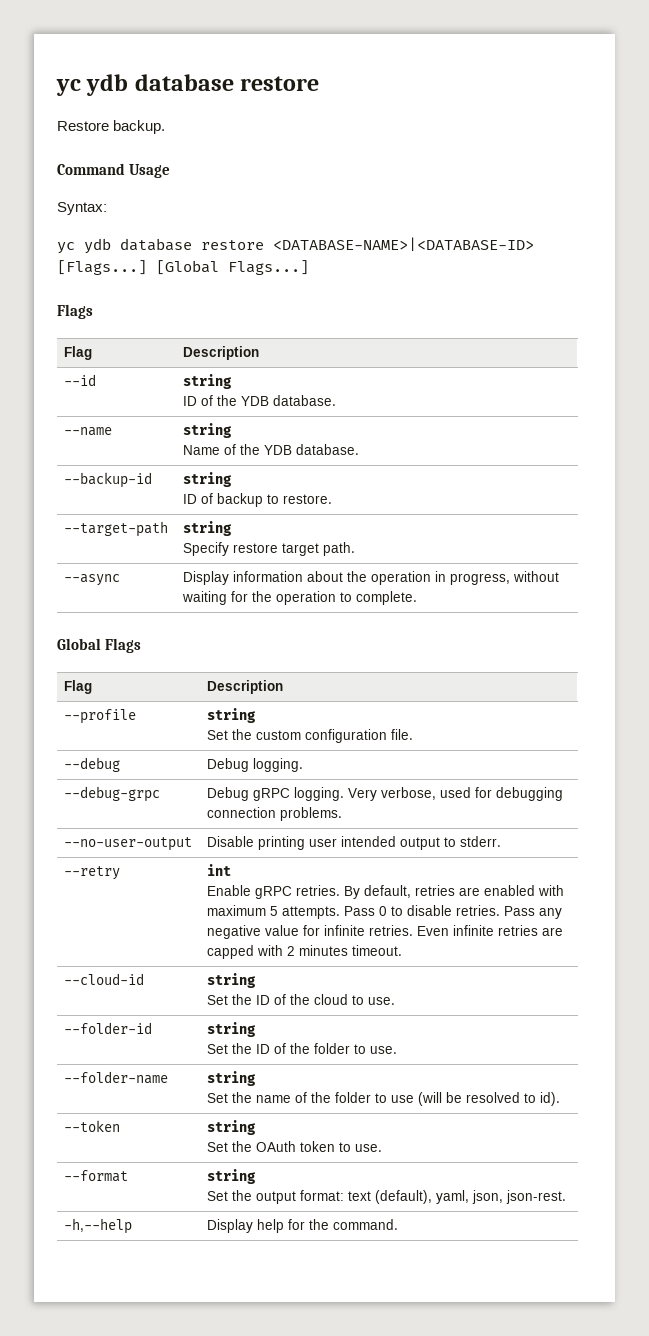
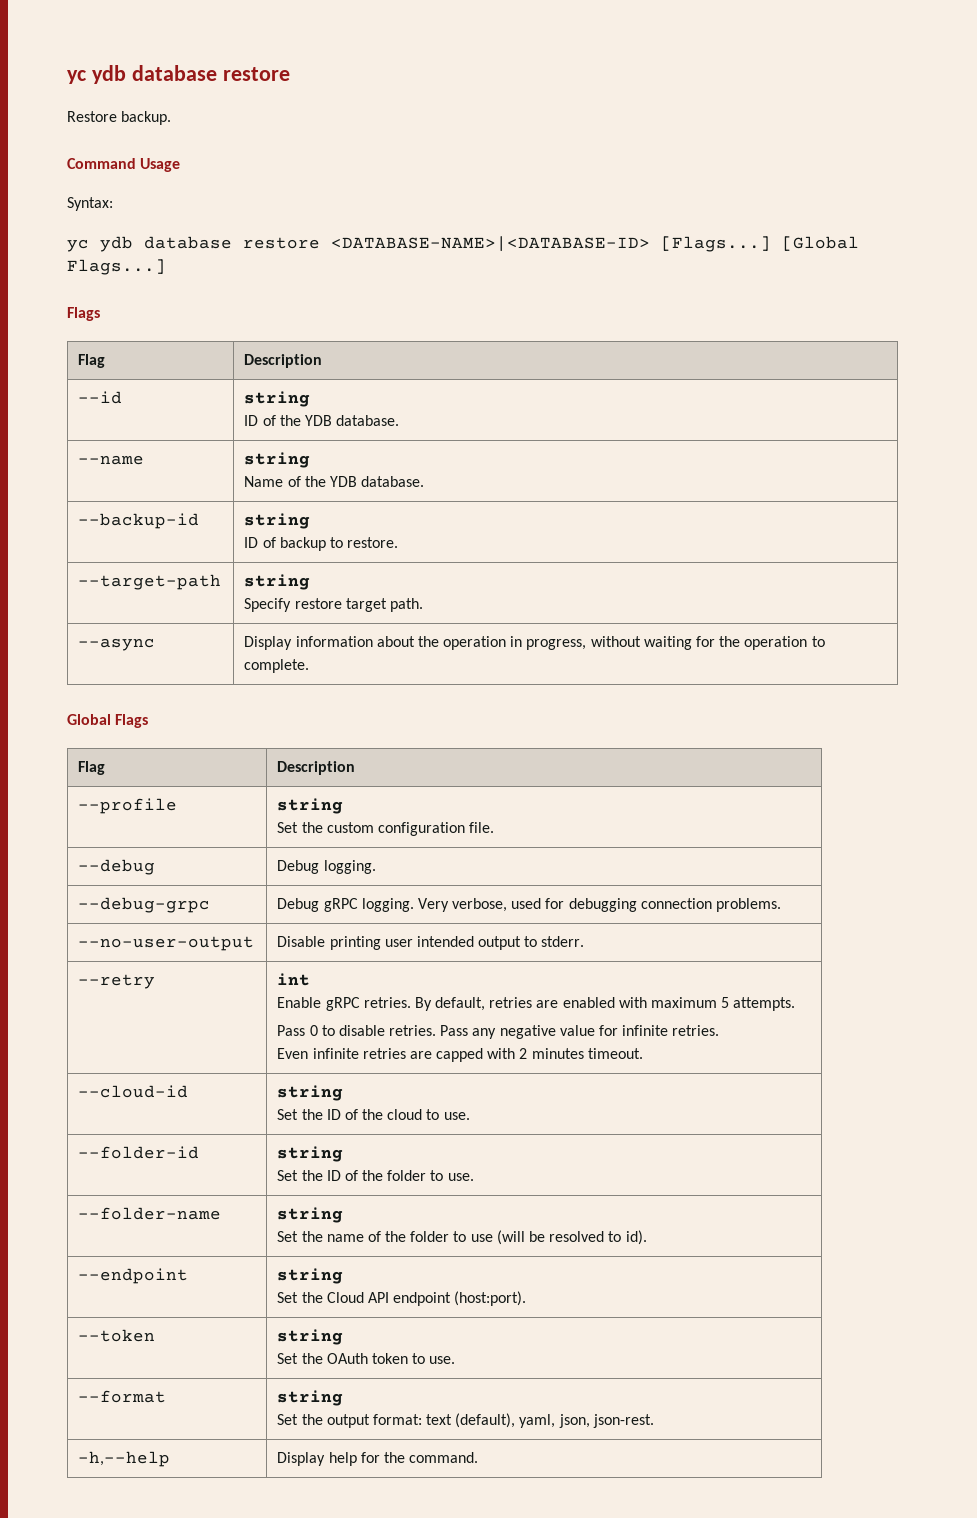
(341, 912) none -> (796, 1004) //
(414, 930) none -> (720, 1030) //
(561, 1099) none -> [78,1268,189,1284] [277,1268,344,1284] [277,1291,527,1306] // --endpoint | string // Set the Cloud API endpoint (host:port).

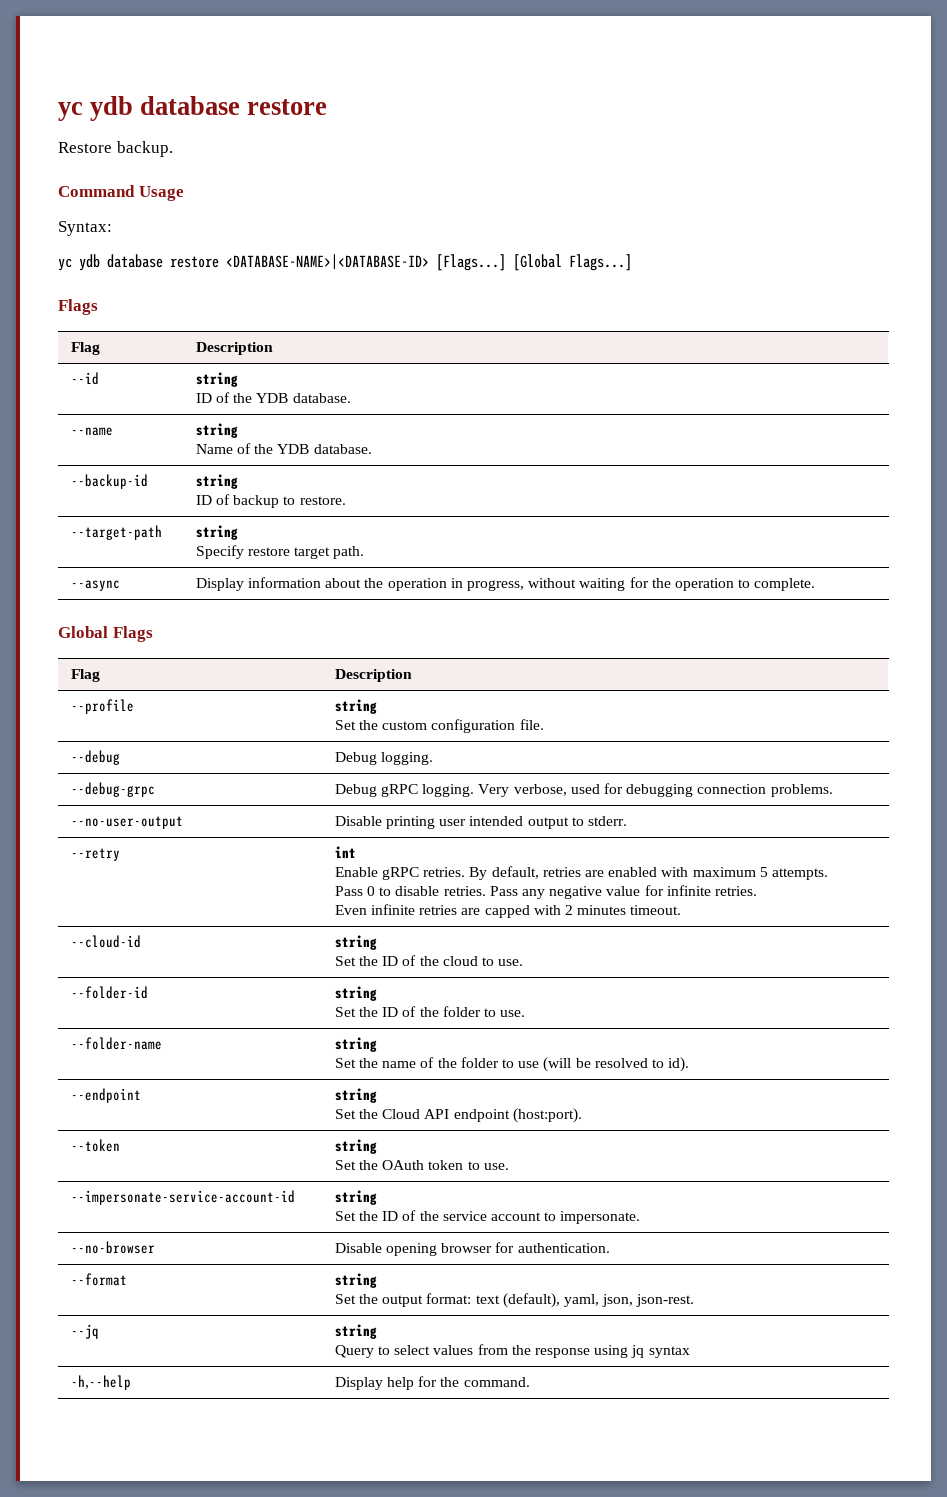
(456, 1360) none -> [70,1190,295,1205] [334,1190,377,1205] [334,1210,641,1224] [70,1241,155,1254] [334,1242,610,1256] // --impersonate-service-account-id | string // Set the ID of the service account to impersonate. // --no-browser | Disable opening browser for authentication.
(654, 1421) none -> [70,1324,99,1339] [334,1324,377,1339] [334,1344,690,1358] // --jq | string // Query to select values from the response using jq syntax

